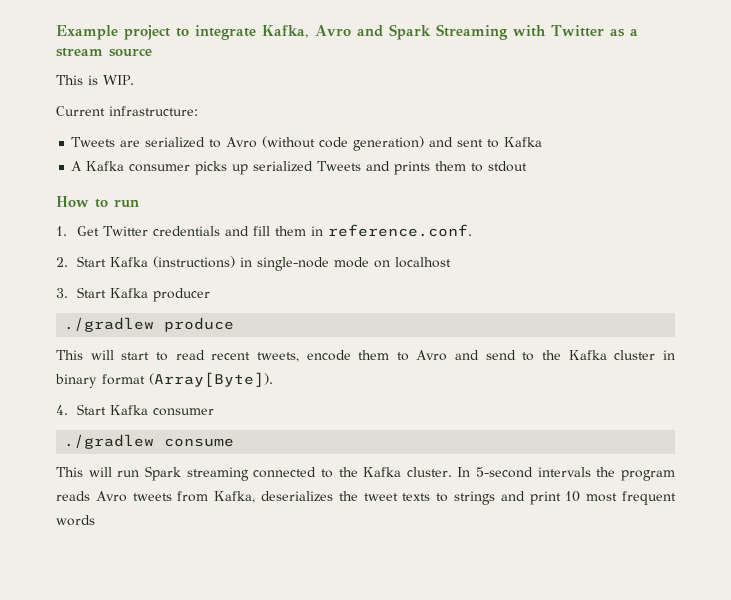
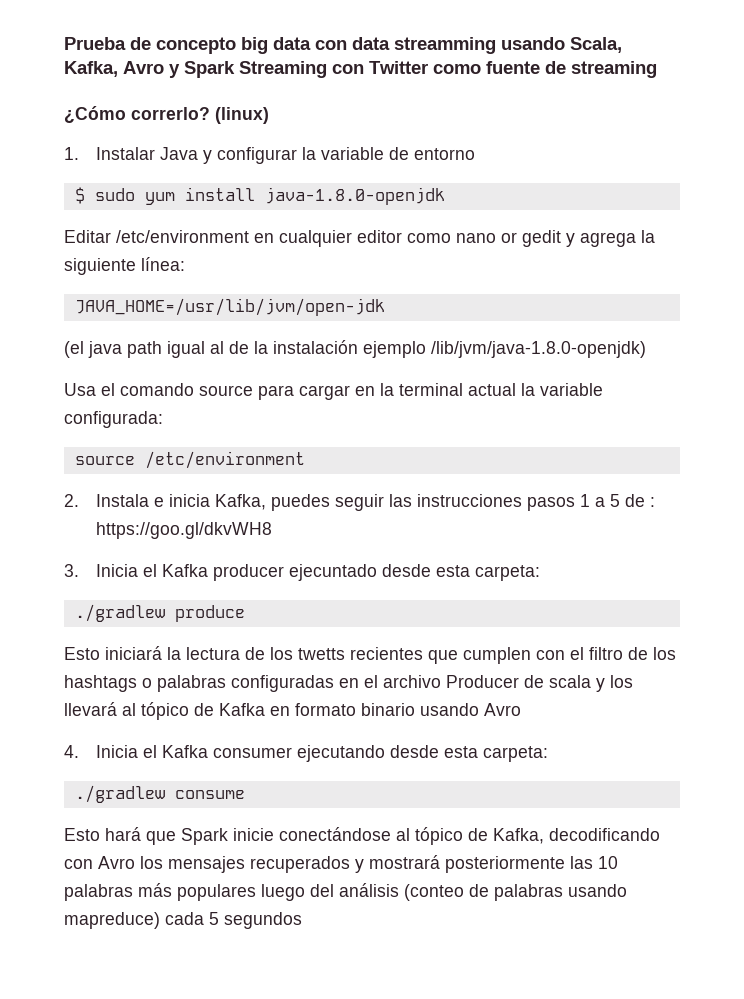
[56,25,256,40] Example project to integrate -> [64,37,622,54] Prueba de concepto big data con data streamming usando Scala,
[356,25,383,37] and -> [169,64,180,78] y
[512,25,638,37] [56,48,152,57] [56,75,134,85] [56,106,198,116] [71,136,543,151] [71,161,528,175] [56,196,139,208] [56,224,472,237] [56,256,451,271] with Twitter as a stream source // This is WIP. // Current infrastructure: // Tweets are serialized to Avro (without code generation) and sent to Kafka // A Kafka consumer picks up serialized Tweets and prints them to stdout // How to run // 1. Get Twitter credentials and fill them in reference.conf. // 2. Start Kafka (instructions) in single-node mode on localhost -> [332,61,657,78] [64,106,269,124] [64,147,476,164] [74,187,445,205] [64,230,655,247] [64,257,185,275] [74,298,385,316] [64,340,646,358] [64,383,603,400] [64,411,163,428] [74,451,305,469] [64,494,656,511] [96,522,273,539] con Twitter como fuente de streaming // ¿Cómo correrlo? (linux) // 1. Instalar Java y configurar la variable de entorno // $ sudo yum install java-1.8.0-openjdk // Editar /etc/environment en cualquier editor como nano or gedit y agrega la siguiente línea: // JAVA_HOME=/usr/lib/jvm/open-jdk // (el java path igual al de la instalación ejemplo /lib/jvm/java-1.8.0-openjdk) // Usa el comando source para cargar en la terminal actual la variable configurada: // source /etc/environment // 2. Instala e inicia Kafka, puedes seguir las instrucciones pasos 1 a 5 de : https://goo.gl/dkvWH8
[76,287,106,298] Start -> [96,564,158,577] Inicia el
[64,317,235,332] [56,350,675,362] [55,372,273,388] // ./gradlew produce // This will start to read recent tweets, encode them to Avro and send to the Kafka cluster in binary format (Array[Byte]). -> [289,564,541,581] [74,604,245,622] [64,646,676,664] [64,675,633,692] [64,702,521,720] ejecuntado desde esta carpeta: // ./gradlew produce // Esto iniciará la lectura de los twetts recientes que cumplen con el filtro de los hashtags o palabras configuradas en el archivo Producer de scala y los llevará al tópico de Kafka en formato binario usando Avro
[76,404,214,416] [64,434,235,449] [56,466,676,481] [56,491,676,505] [56,515,95,526] Start Kafka consumer // ./gradlew consume // This will run Spark streaming connected to the Kafka cluster. In 5-second intervals the program reads Avro tweets from Kafka, deserializes the tweet texts to strings and print 10 most frequent words -> [96,745,549,762] [74,785,245,803] [64,827,660,845] [64,855,618,873] [64,883,627,901] [64,912,302,929] Inicia el Kafka consumer ejecutando desde esta carpeta: // ./gradlew consume // Esto hará que Spark inicie conectándose al tópico de Kafka, decodificando con Avro los mensajes recuperados y mostrará posteriormente las 10 palabras más populares luego del análisis (conteo de palabras usando mapreduce) cada 5 segundos

